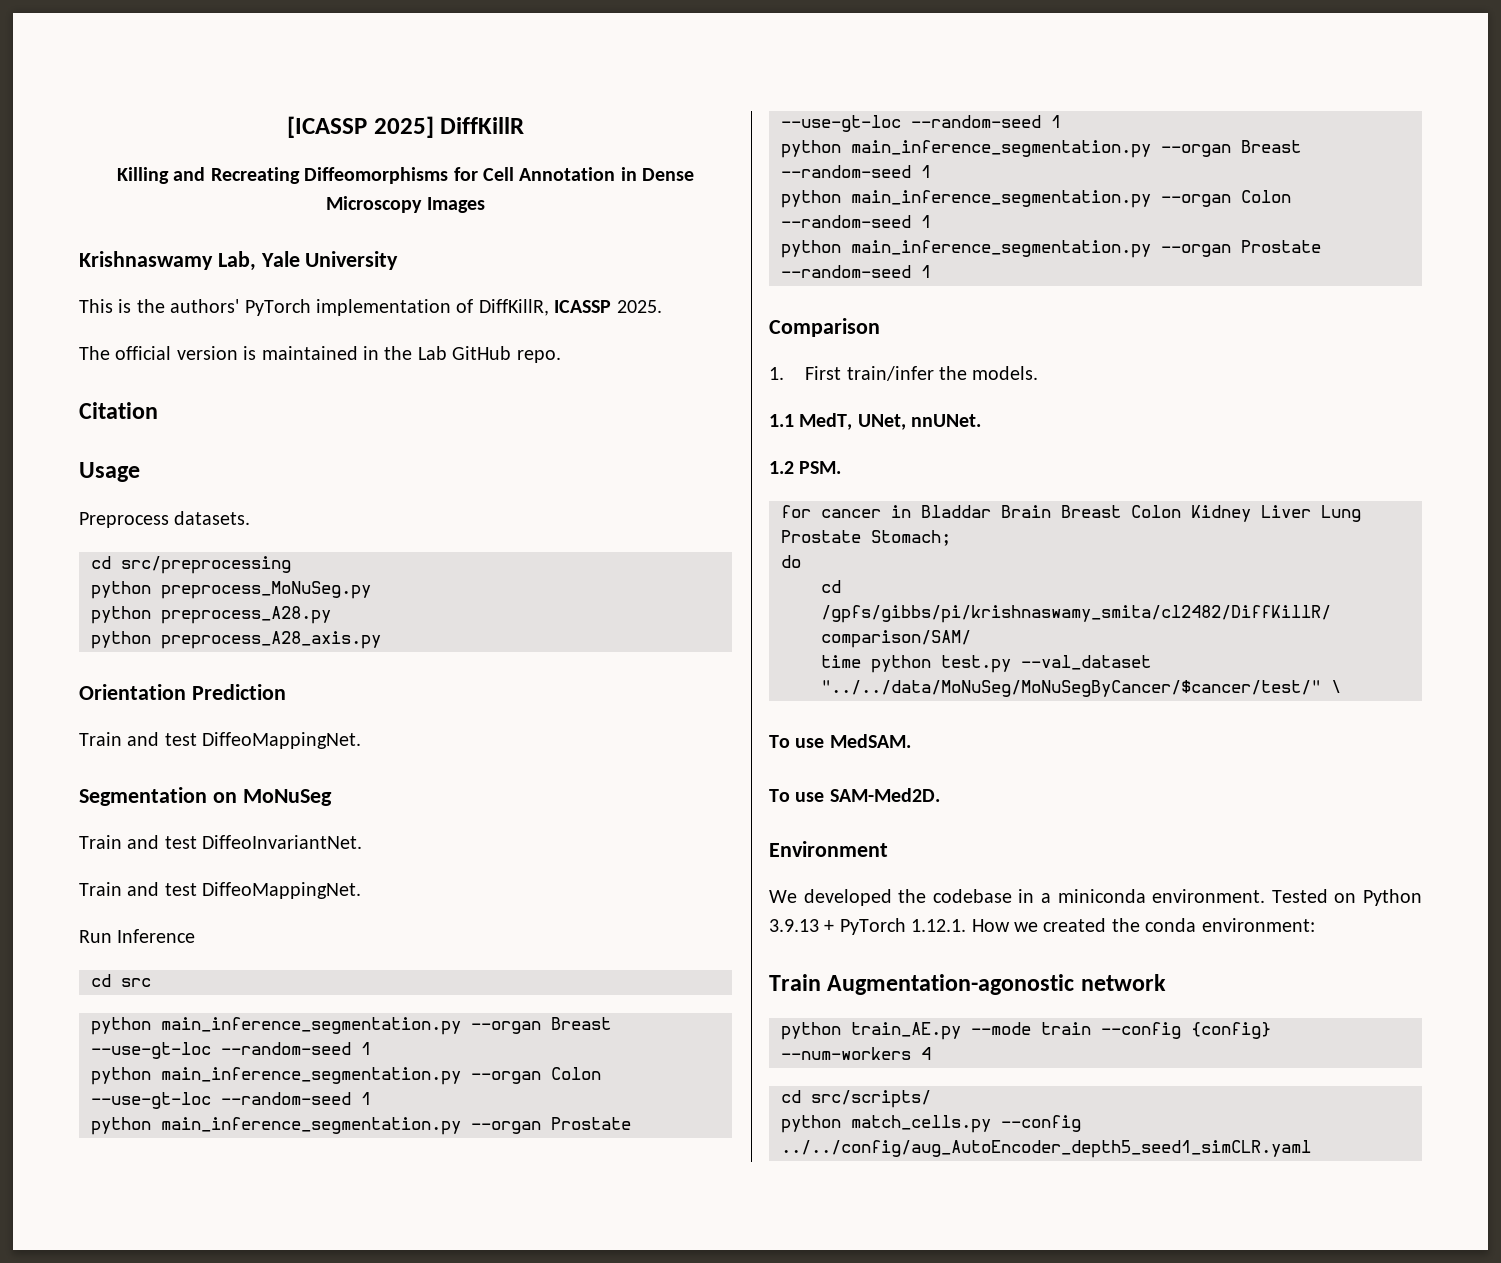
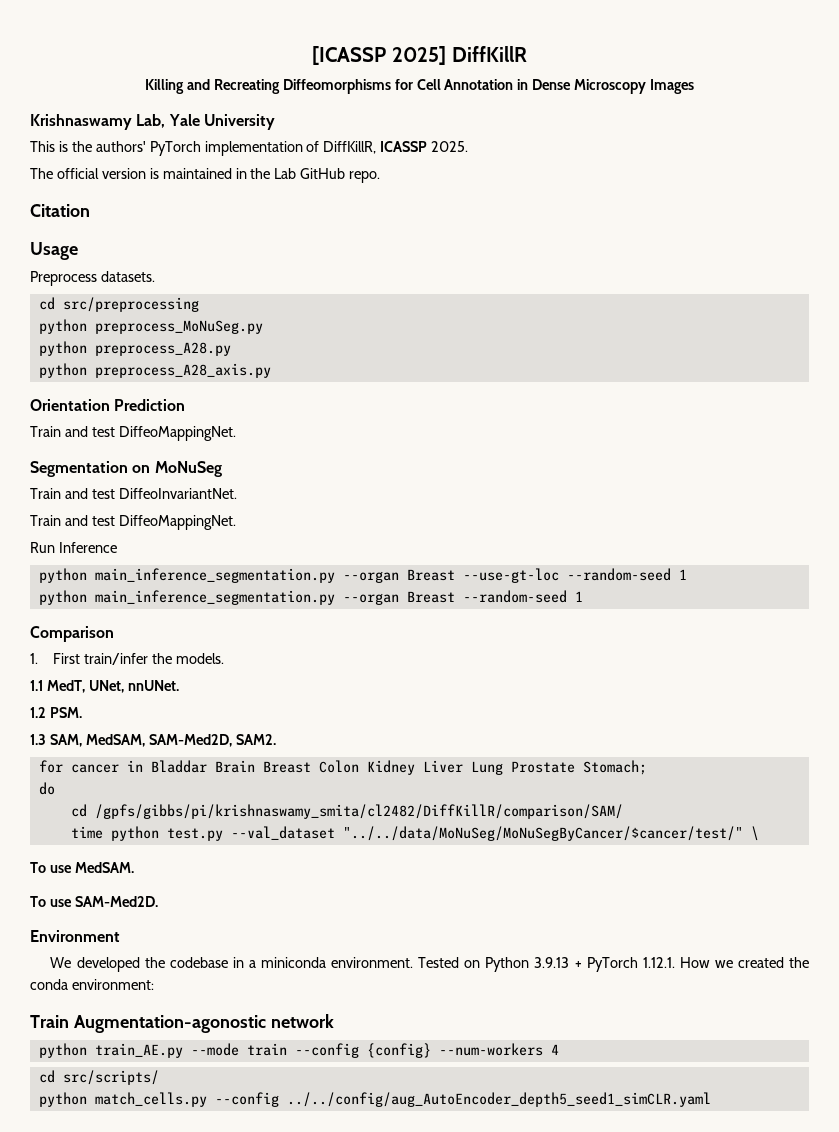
[91,974,151,987] // cd src -> (117, 547) none
[91,1067,601,1085] [91,1092,371,1109] [91,1117,631,1135] [781,115,1061,132] // python main_inference_segmentation.py --organ Colon --use-gt-loc --random-seed 1 // python main_inference_segmentation.py --organ Prostate --use-gt-loc --random-seed 1 -> (687, 574) none
[781,190,1291,208] [781,215,931,228] [781,240,1321,258] [781,265,931,278] // python main_inference_segmentation.py --organ Colon --random-seed 1 // python main_inference_segmentation.py --organ Prostate --random-seed 1 -> (583, 596) none
(842, 467) none -> [30,734,276,747] // 1.3 SAM, MedSAM, SAM-Med2D, SAM2.

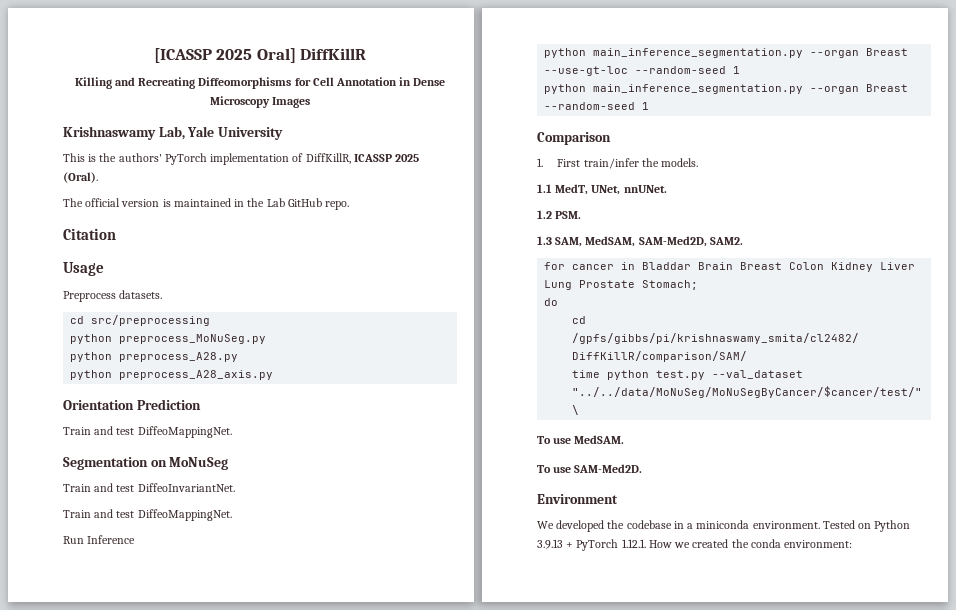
[392,46,447,65] 2025] -> [216,48,296,63] 2025 Oral]
[431,141,469,152] 2025. -> [395,154,420,162] [63,172,98,183] 2025 (Oral).
[30,1014,334,1033] [38,1043,559,1058] [38,1070,159,1085] [38,1092,711,1107] // Train Augmentation-agonostic network // python train_AE.py --mode train --config {config} --num-workers 4 // cd src/scripts/ // python match_cells.py --config ../../config/aug_AutoEncoder_depth5_seed1_simCLR.yaml -> (853, 544) none

